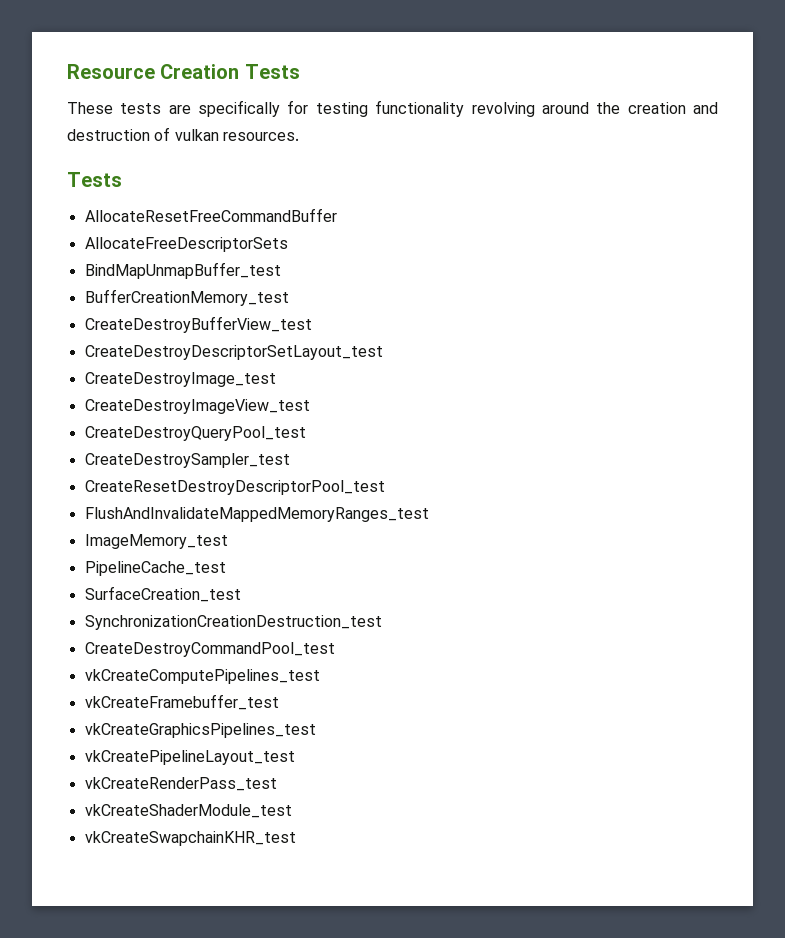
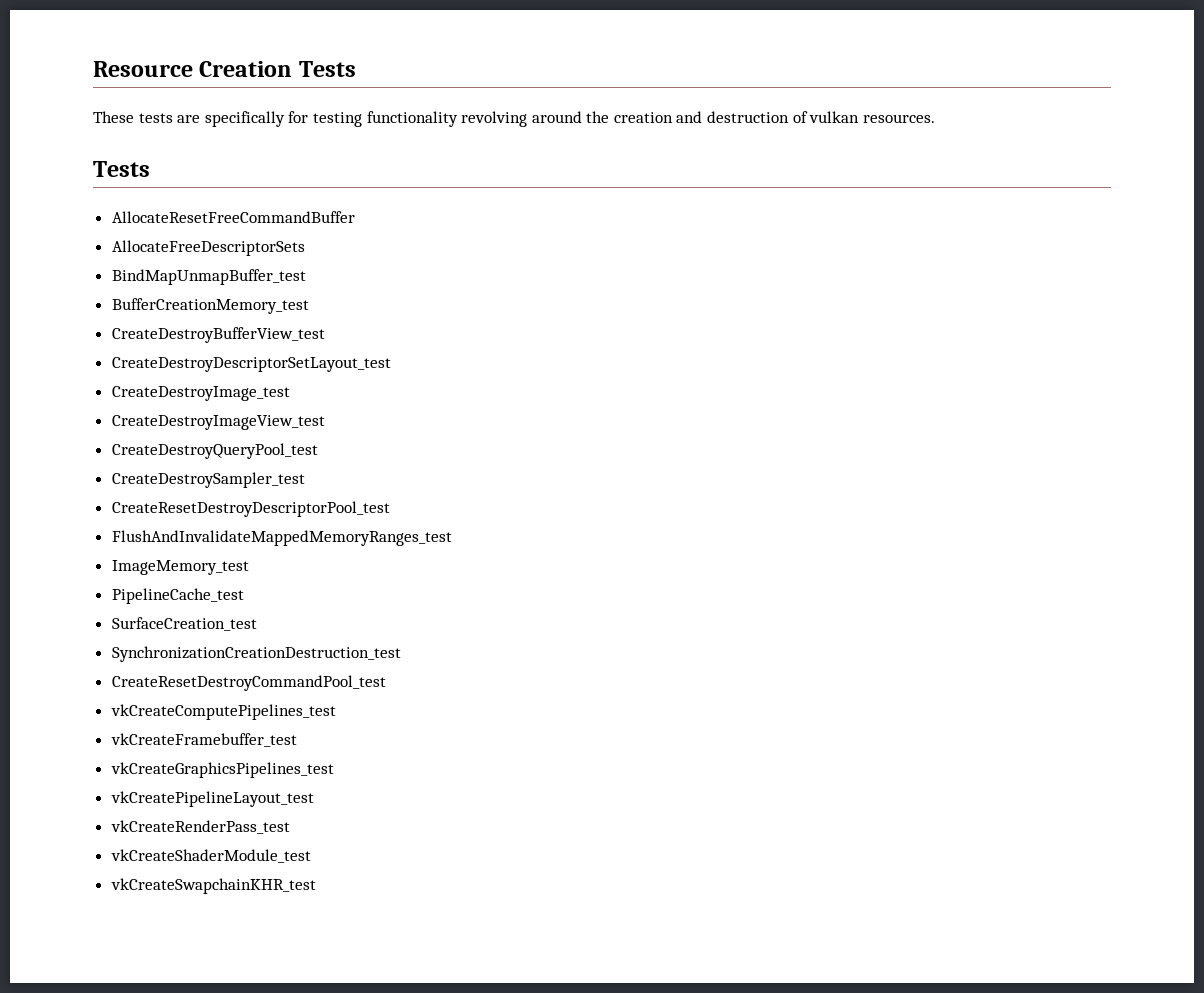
[84,642,335,657] CreateDestroyCommandPool_test -> [111,675,386,691] CreateResetDestroyCommandPool_test

